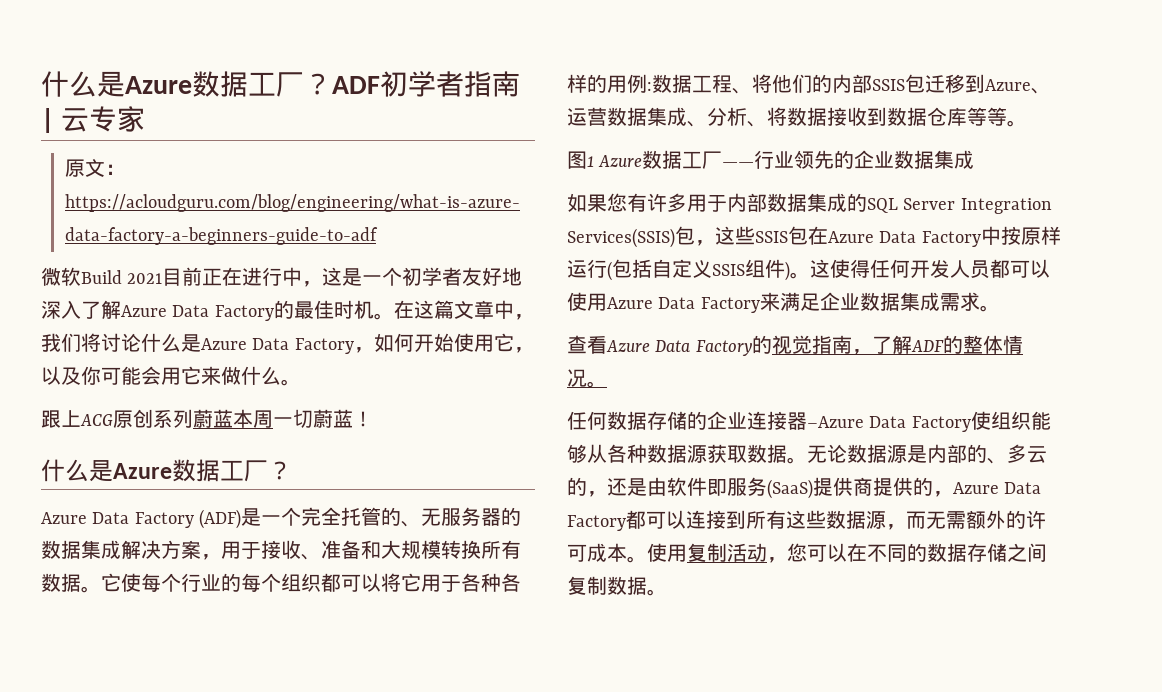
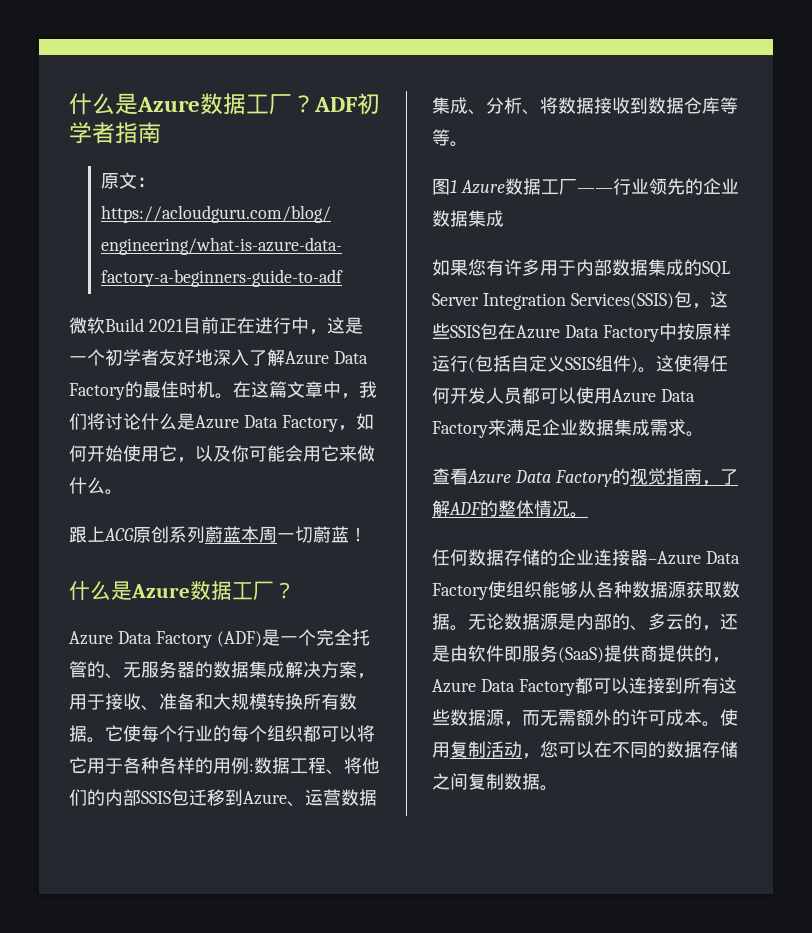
[41,106,146,133] | 云专家 -> (161, 133) none

